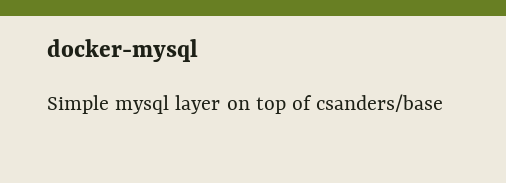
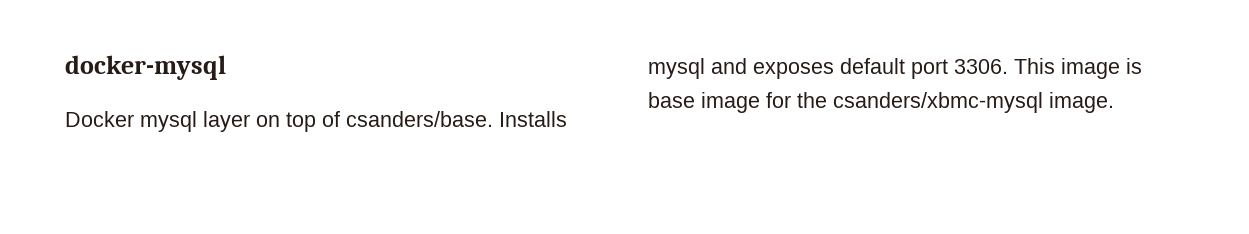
[47,95,109,114] Simple -> [65,111,134,127] Docker
[316,94,444,112] csanders/base -> [346,111,567,127] [648,58,1142,79] [648,92,1114,113] csanders/base. Installs mysql and exposes default port 3306. This image is base image for the csanders/xbmc-mysql image.

